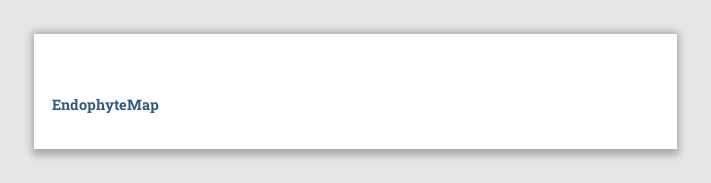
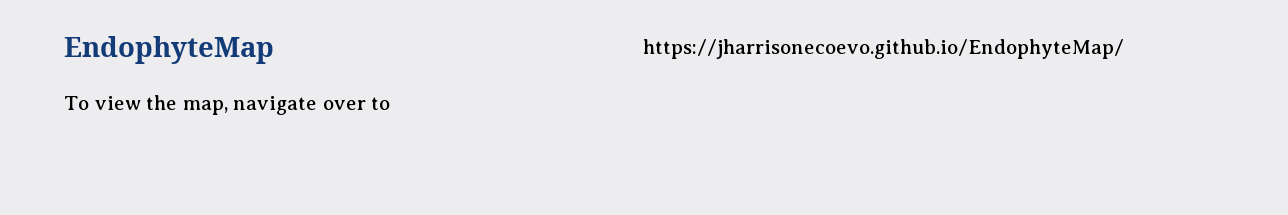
(159, 106) none -> [64,95,391,115] [643,39,1124,59] // To view the map, navigate over to https://jharrisonecoevo.github.io/EndophyteMap/

